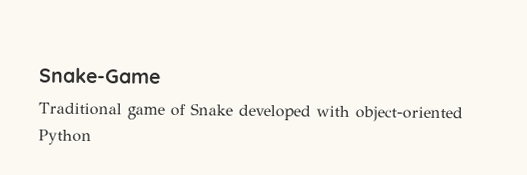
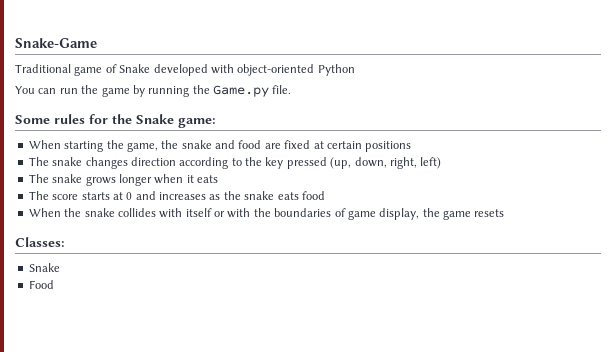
(92, 137) none -> [15,85,292,97] [15,114,216,128] [28,140,412,152] [28,157,442,169] [28,174,218,186] [28,191,325,200] [28,208,505,220] [15,237,65,247] [28,263,60,272] [28,280,54,289] // You can run the game by running the Game.py file. // Some rules for the Snake game: // When starting the game, the snake and food are fixed at certain positions // The snake changes direction according to the key pressed (up, down, right, left) // The snake grows longer when it eats // The score starts at 0 and increases as the snake eats food // When the snake collides with itself or with the boundaries of game display, the game resets // Classes: // Snake // Food

